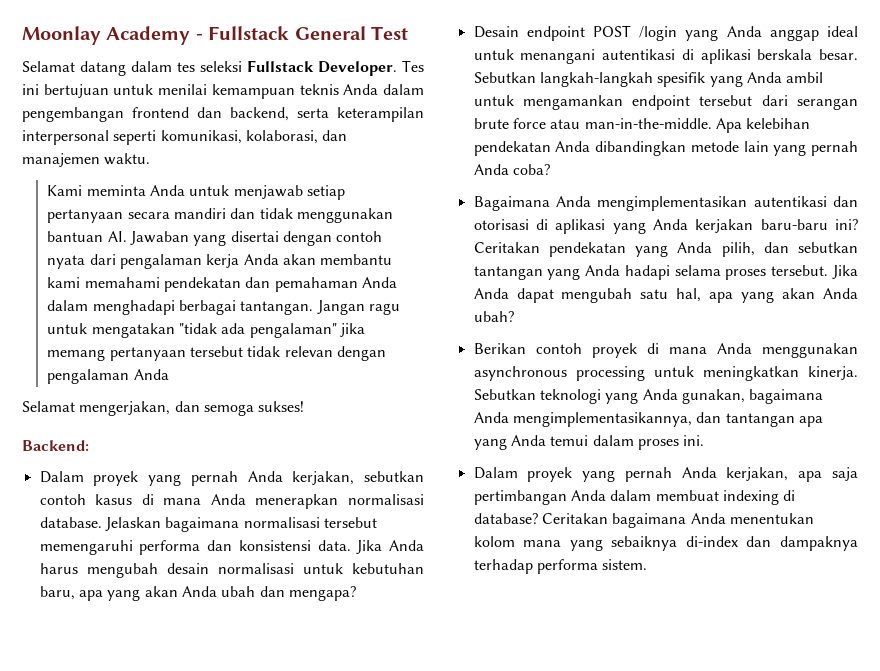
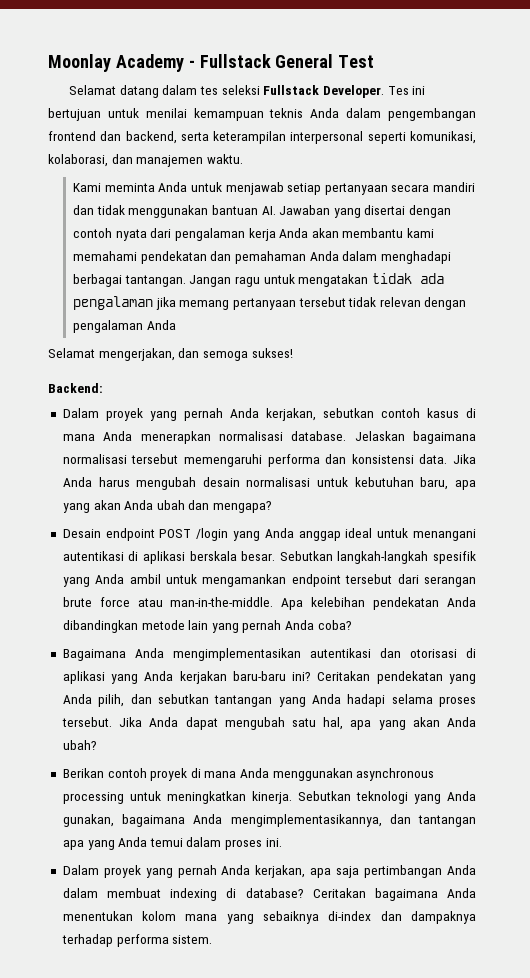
[178,323,337,338] "tidak ada pengalaman" -> [371,273,444,284] [72,296,153,310] tidak ada pengalaman

